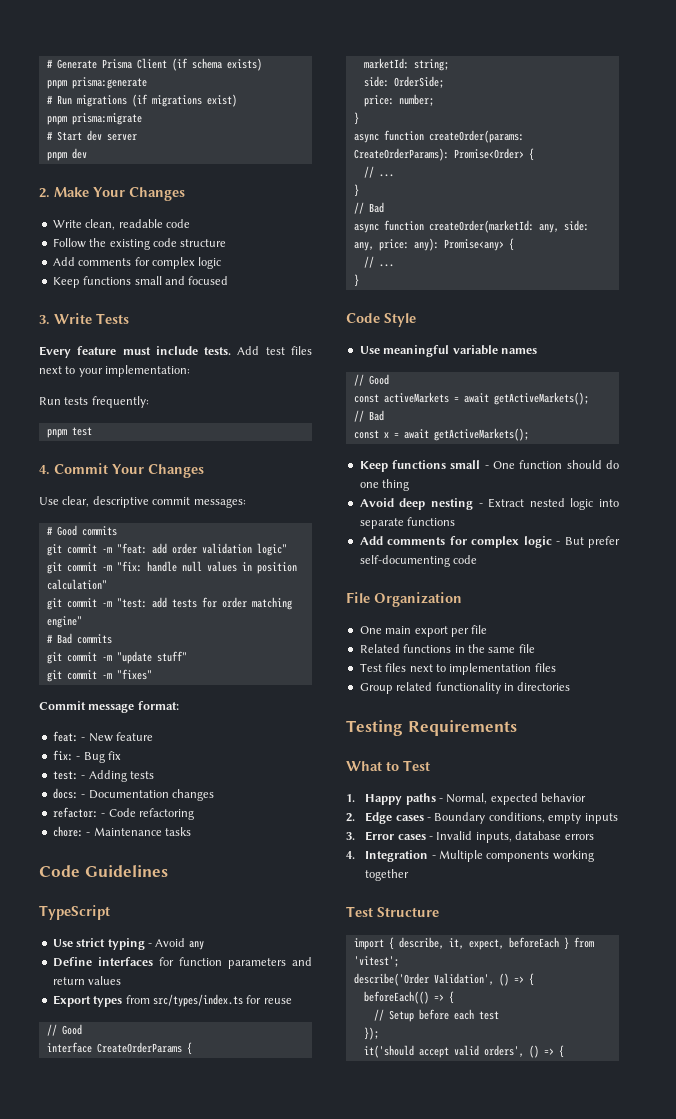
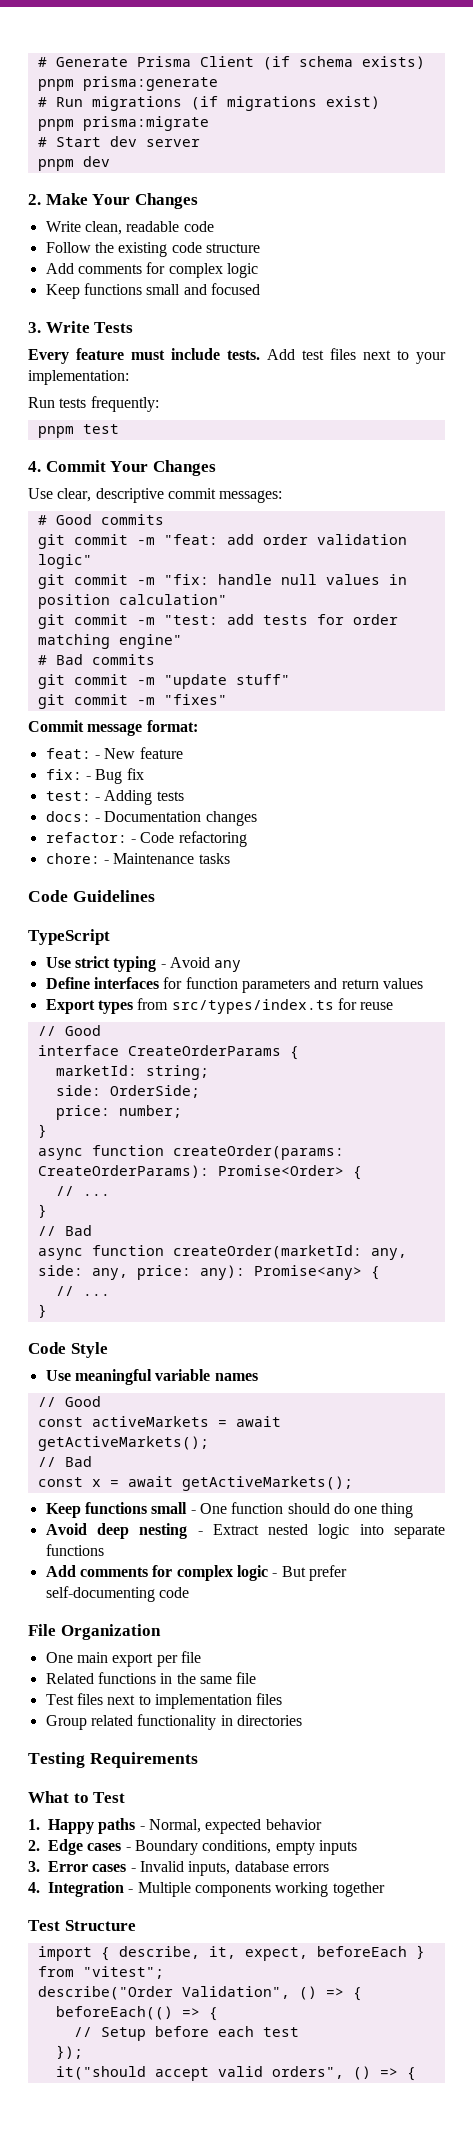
[353,956,399,967] [353,973,494,986] 'vitest'; // describe('Order Validation', -> [82,1966,164,1979] [37,1986,290,2000] "vitest"; // describe("Order Validation",
[363,1045,414,1058] it('should -> [55,2066,146,2080] it("should
[483,1045,524,1057] orders', -> [271,2066,344,2079] orders",

